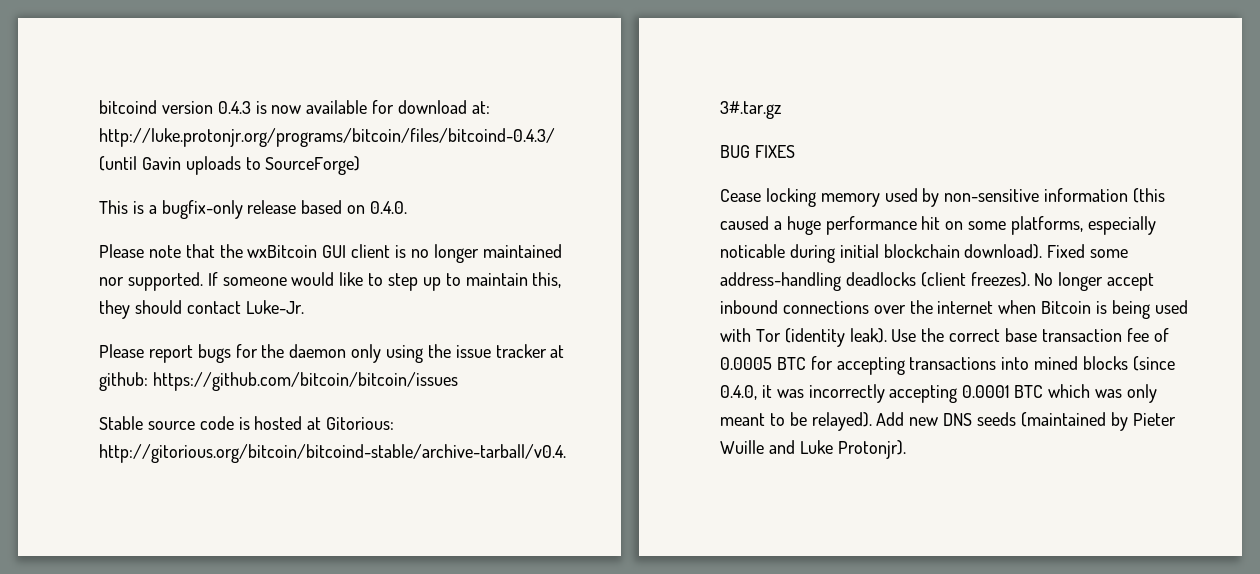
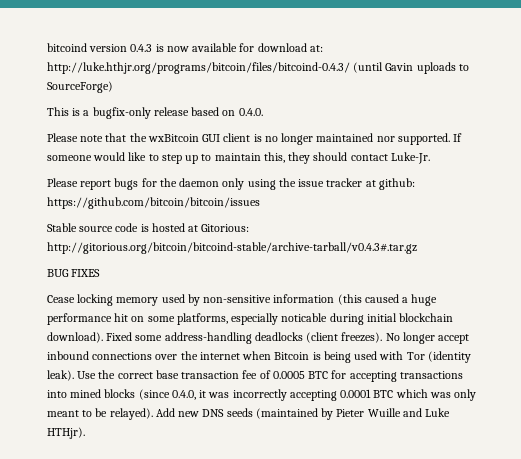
[99,128,555,147] http://luke.protonjr.org/programs/bitcoin/files/bitcoind-0.4.3/ -> [47,62,350,74] http://luke.hthjr.org/programs/bitcoin/files/bitcoind-0.4.3/
[837,440,906,459] Protonjr). -> [47,427,85,439] HTHjr).

